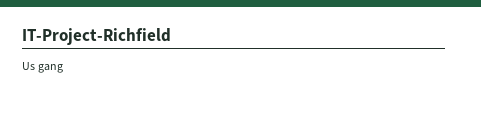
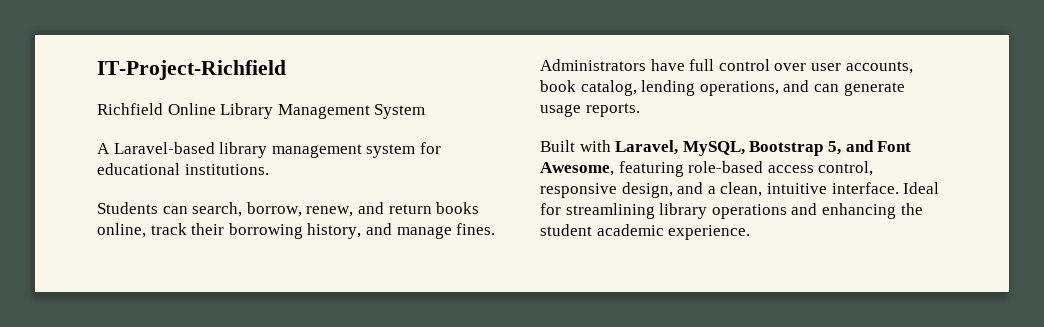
[22,62,64,73] Us gang -> [97,103,426,119] [97,142,441,158] [97,163,269,175] [97,202,480,217] [97,223,496,239] [540,59,913,74] [540,80,905,96] [540,103,640,117] [540,140,912,156] [540,161,874,177] [540,182,940,198] [540,203,923,219] [540,224,751,240] Richfield Online Library Management System // A Laravel-based library management system for educational institutions. // Students can search, borrow, renew, and return books online, track their borrowing history, and manage fines. Administrators have full control over user accounts, book catalog, lending operations, and can generate usage reports. // Built with Laravel, MySQL, Bootstrap 5, and Font Awesome, featuring role-based access control, responsive design, and a clean, intuitive interface. Ideal for streamlining library operations and enhancing the student academic experience.

